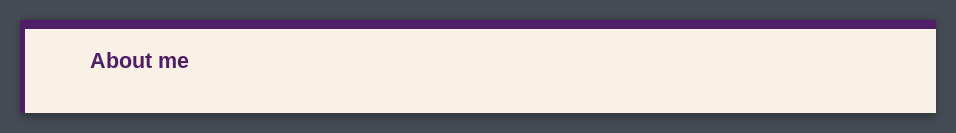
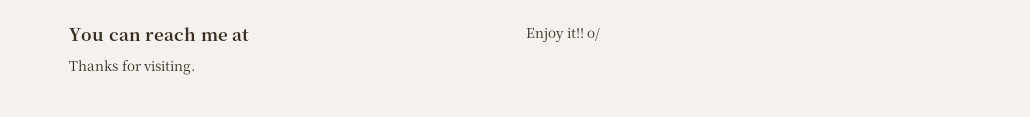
[90,52,189,68] About me -> [69,27,250,41] [69,60,196,75] [526,28,601,42] You can reach me at // Thanks for visiting. // Enjoy it!! o/

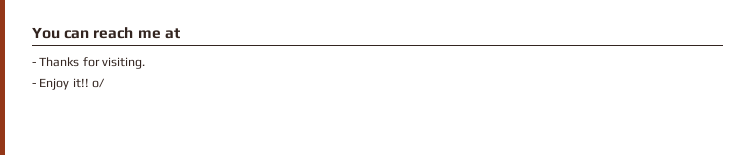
(250, 35) none -> [32,61,36,66] -
(196, 68) none -> [32,82,36,87] -

